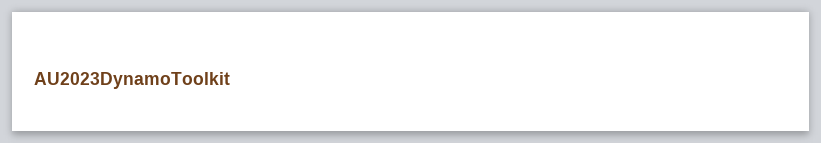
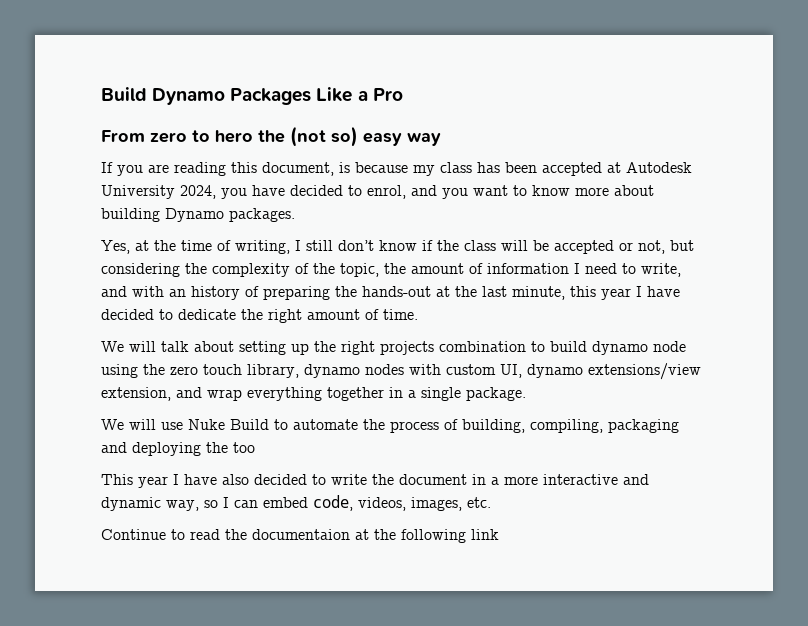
[34,72,230,89] AU2023DynamoToolkit -> [101,87,403,105] [101,126,441,147] [101,162,692,176] [101,185,654,199] [101,208,295,222] [101,240,694,254] [101,263,681,277] [101,286,680,300] [101,309,418,323] [101,341,686,355] [101,363,701,380] [101,387,526,401] [101,419,679,433] [101,442,255,456] [101,474,649,488] [101,495,491,511] [101,529,499,543] Build Dynamo Packages Like a Pro // From zero to hero the (not so) easy way // If you are reading this document, is because my class has been accepted at Autodesk University 2024, you have decided to enrol, and you want to know more about building Dynamo packages. // Yes, at the time of writing, I still don’t know if the class will be accepted or not, but considering the complexity of the topic, the amount of information I need to write, and with an history of preparing the hands-out at the last minute, this year I have decided to dedicate the right amount of time. // We will talk about setting up the right projects combination to build dynamo node using the zero touch library, dynamo nodes with custom UI, dynamo extensions/view extension, and wrap everything together in a single package. // We will use Nuke Build to automate the process of building, compiling, packaging and deploying the too // This year I have also decided to write the document in a more interactive and dynamic way, so I can embed code, videos, images, etc. // Continue to read the documentaion at the following link

